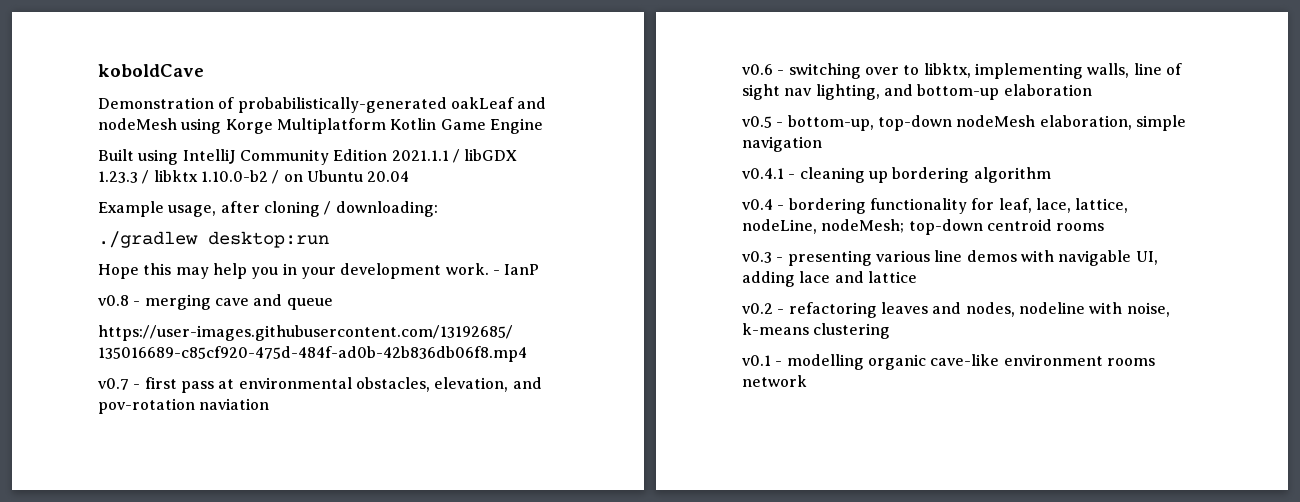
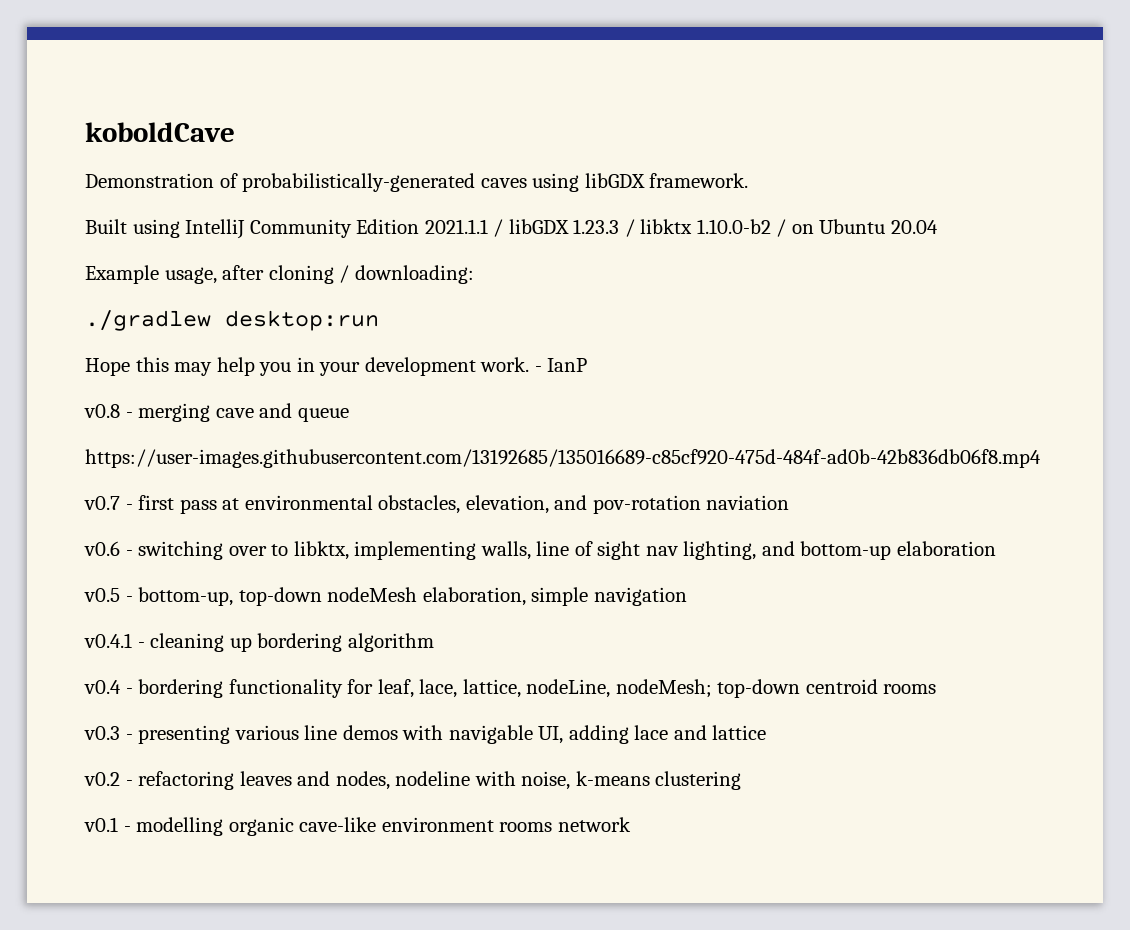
[450,97,547,109] [98,118,543,134] oakLeaf and nodeMesh using Korge Multiplatform Kotlin Game Engine -> [480,173,749,192] caves using libGDX framework.

